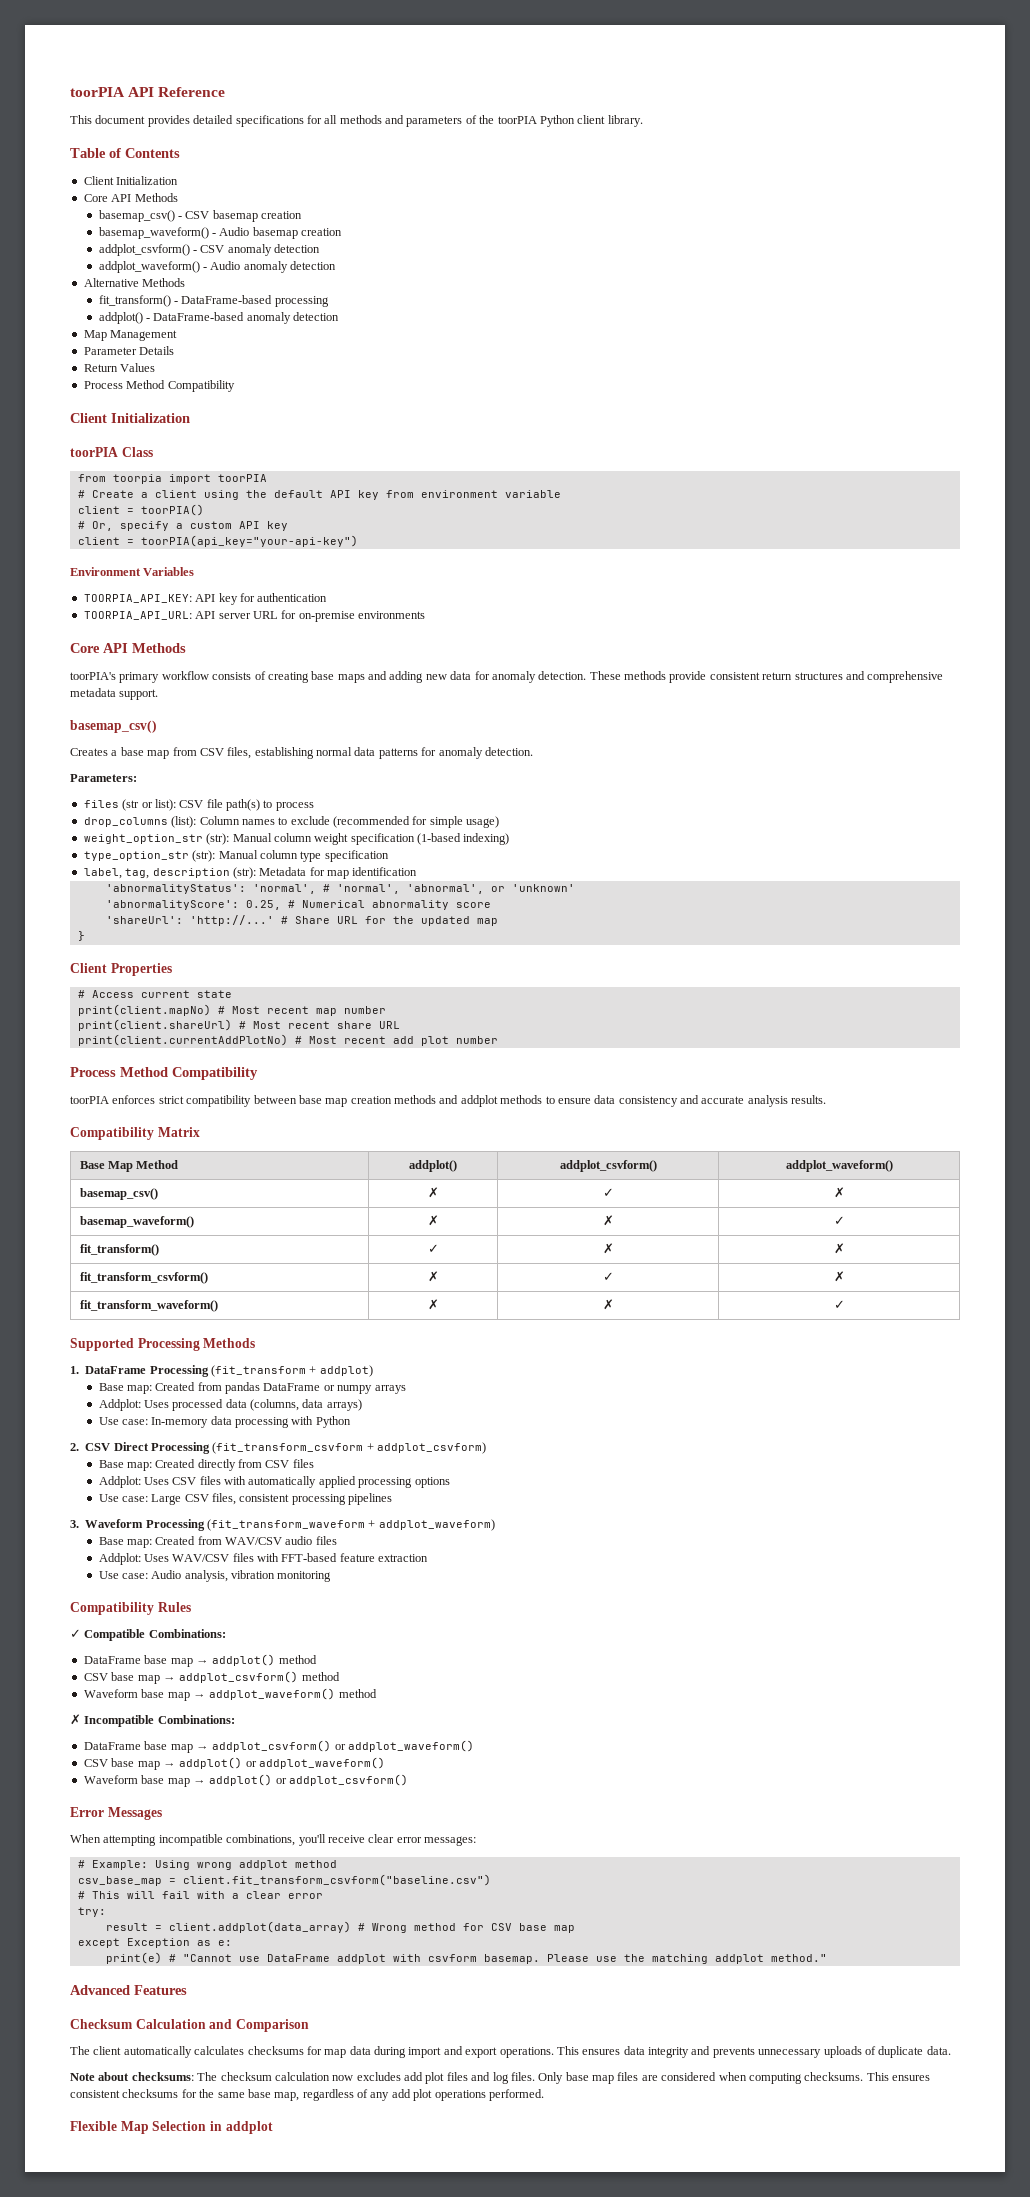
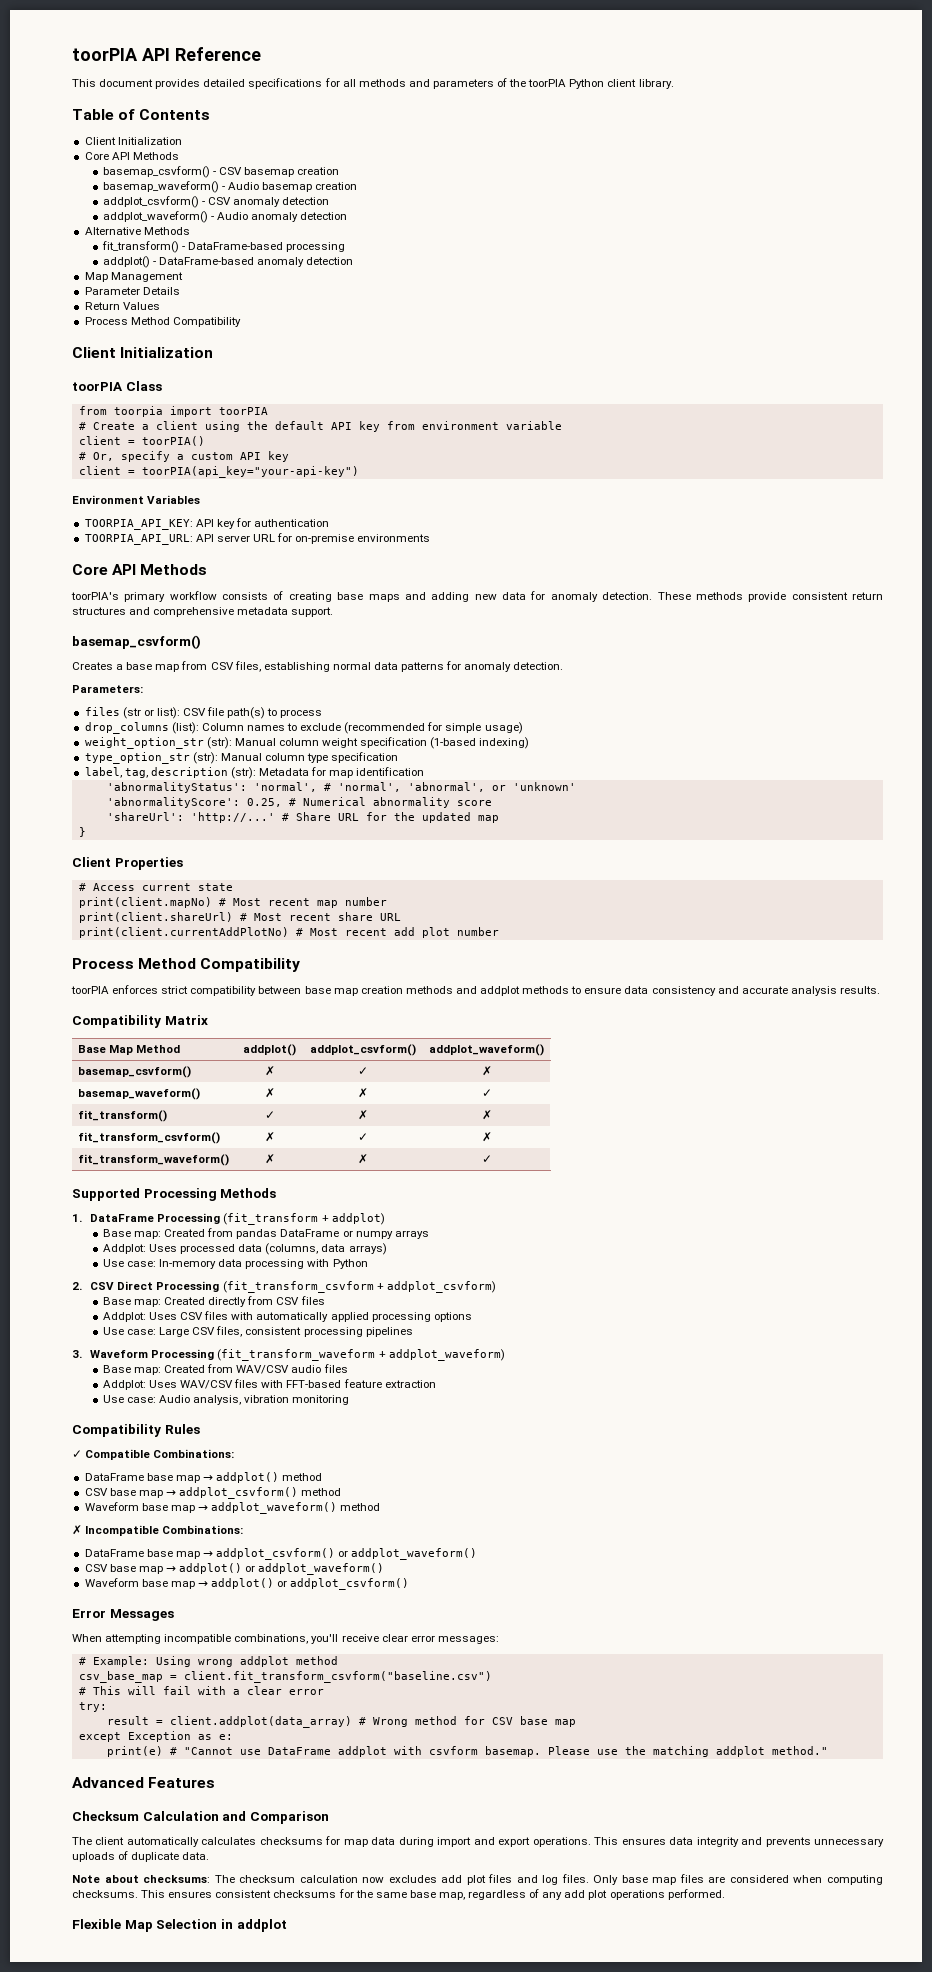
[98,210,175,222] basemap_csv() -> [102,166,210,178] basemap_csvform()
[70,720,157,733] basemap_csv() -> [72,635,201,649] basemap_csvform()
[79,1188,158,1200] basemap_csv() -> [78,1066,192,1078] basemap_csvform()

